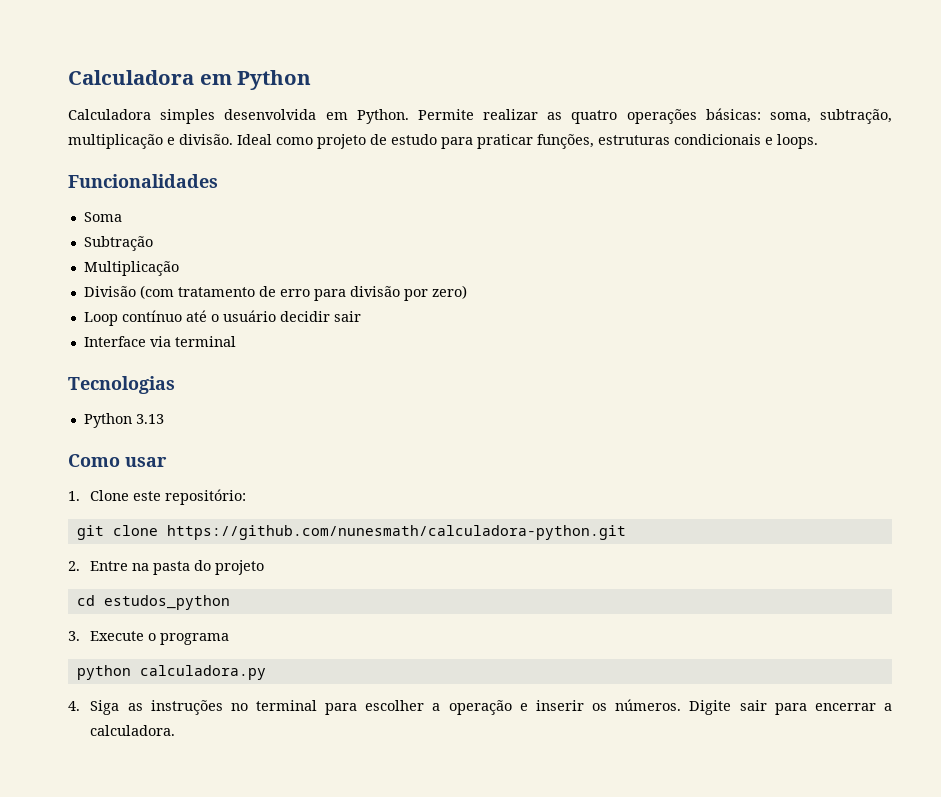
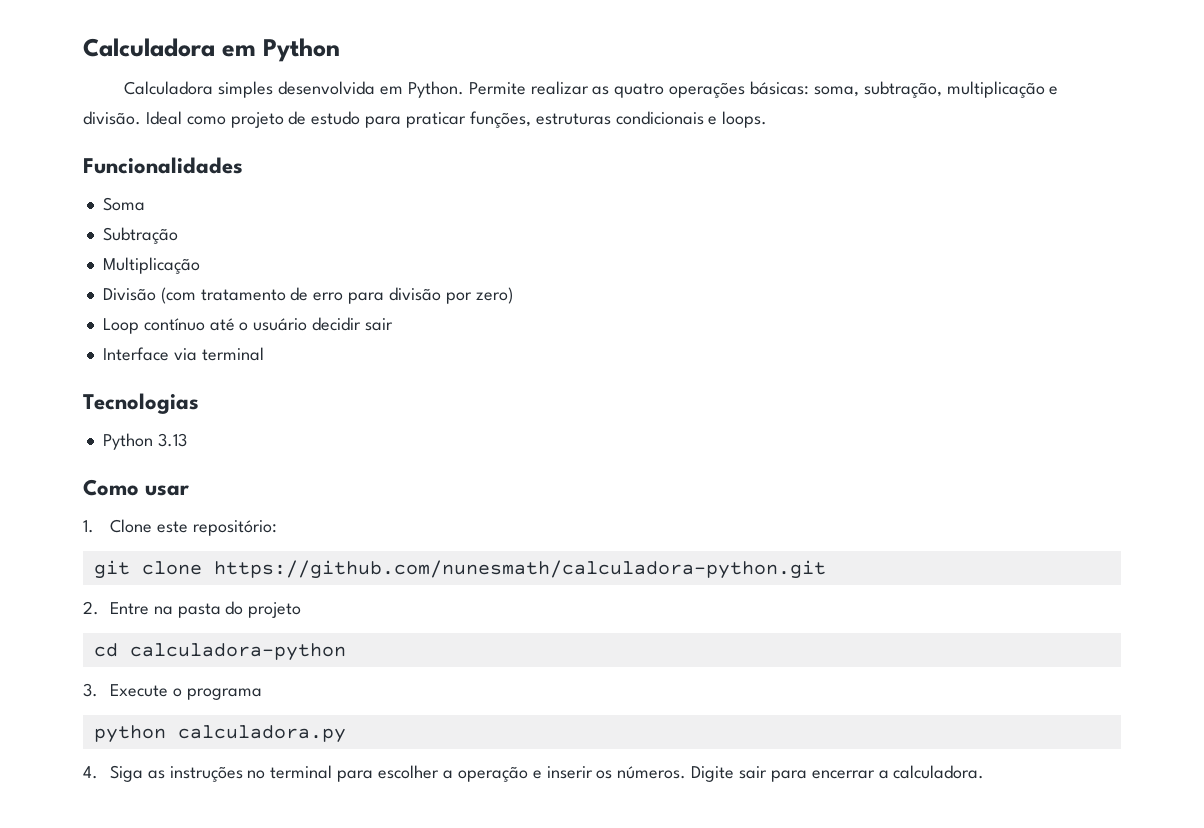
[103,595,230,610] estudos_python -> [129,643,346,661] calculadora-python

